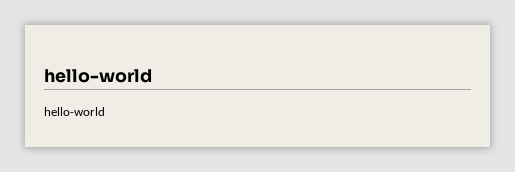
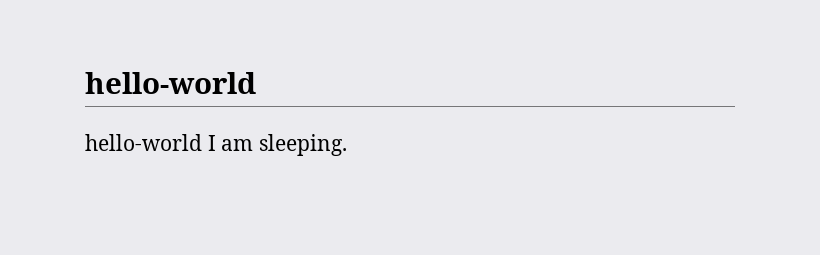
(105, 111) none -> [207,134,348,156] I am sleeping.

